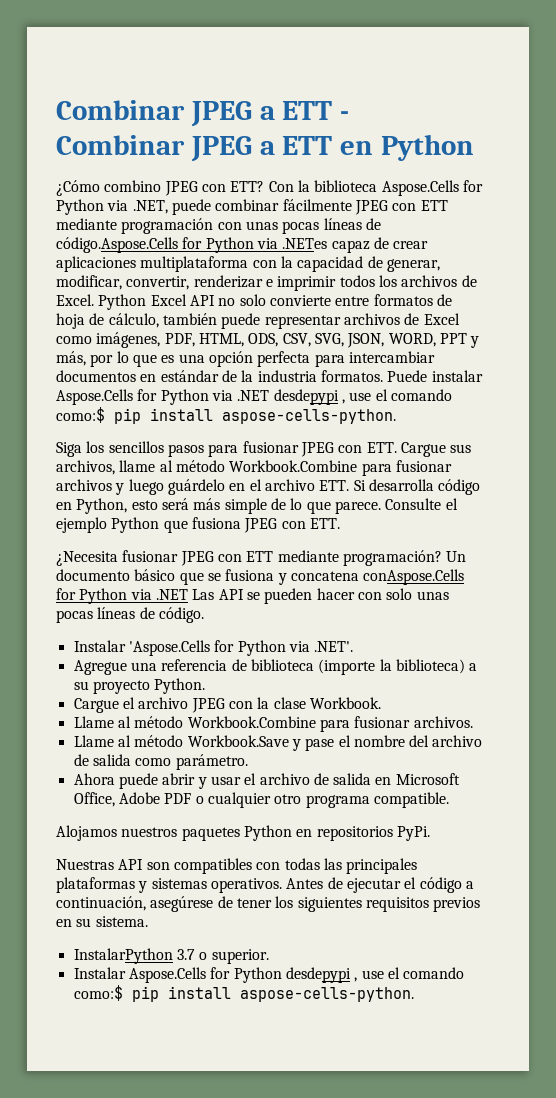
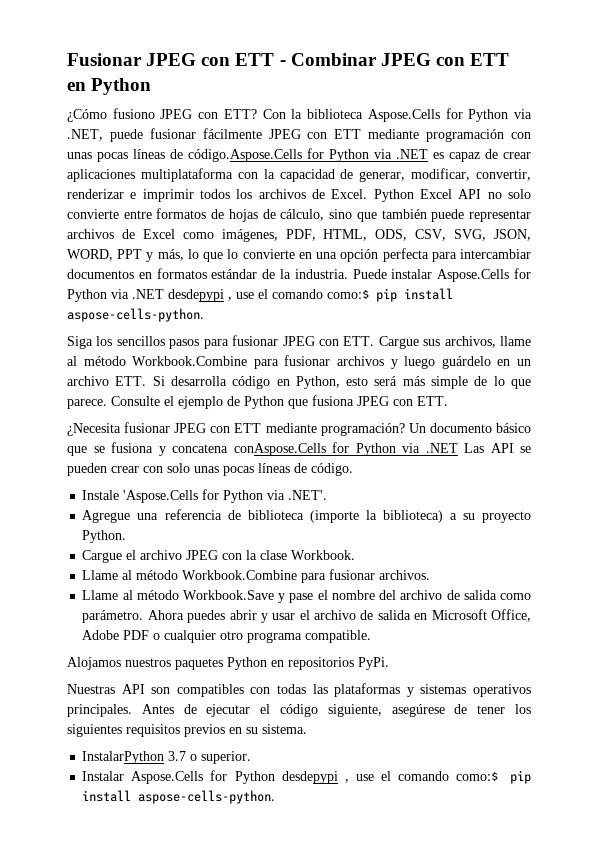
[56,100,275,127] Combinar JPEG a -> [67,53,231,66] Fusionar JPEG con
[259,141,275,155] a -> [435,57,465,66] con
[104,180,162,192] combino -> [112,108,155,119] fusiono
[215,199,280,211] combinar -> [149,128,196,139] fusionar
[282,238,328,249] .NETes -> [396,149,444,159] .NET es
[56,313,85,329] hoja -> [228,209,258,222] hojas
(159, 320) none -> [329,209,377,222] sino que
[90,351,175,367] por lo que es -> [187,249,312,262] lo que lo convierte en
(157, 378) none -> [156,268,207,279] formatos
[257,370,383,382] industria formatos. -> [294,269,348,279] industria.
[249,479,262,491] el -> [517,359,532,366] un
(107, 525) none -> [227,396,240,406] de
[316,588,355,600] hacer -> [111,466,139,473] crear
[73,640,126,652] Instalar -> [82,490,120,500] Instale
[73,773,158,789] // Ahora puede -> [147,610,226,623] Ahora puedes
[346,858,418,874] principales -> (328, 689) none
[210,878,282,893] operativos. -> [473,684,531,697] [67,704,132,717] operativos principales.
[465,881,474,889] [56,896,146,911] a continuación, -> [327,704,382,717] siguiente,

